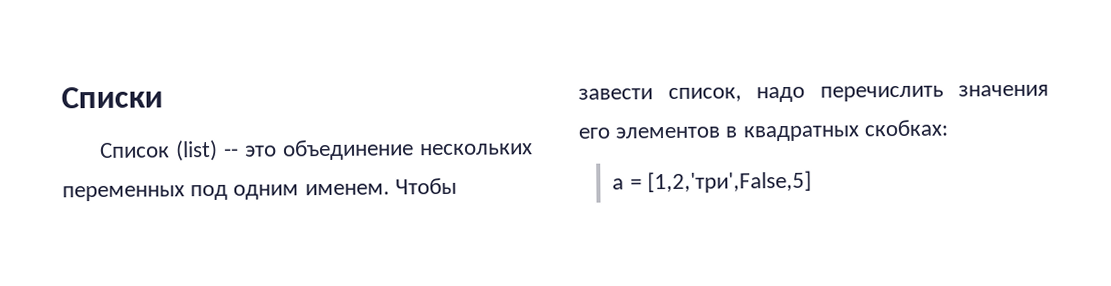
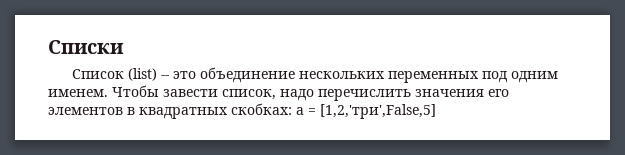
(948, 128) // -> (292, 109) none

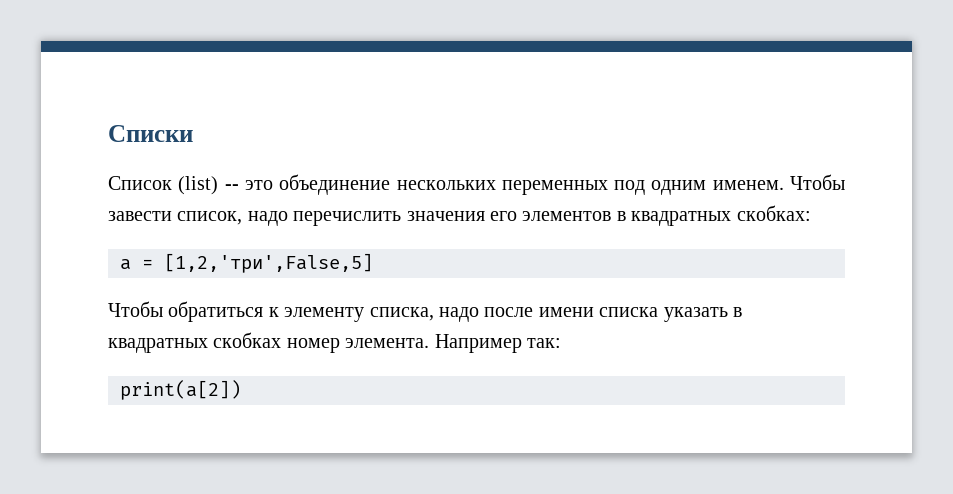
(292, 109) none -> (811, 213) //
(436, 111) none -> [108,301,742,322] [108,332,561,353] [120,380,241,400] // Чтобы обратиться к элементу списка, надо после имени списка указать в квадратных скобках номер элемента. Например так: // print(a[2])

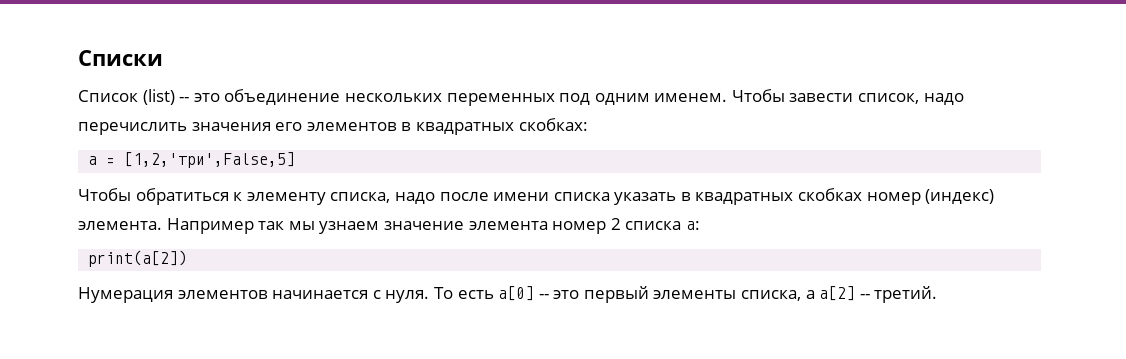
(340, 345) none -> [925,189,995,204] (индекс)
[527,338,561,348] [120,380,241,400] так: // print(a[2]) -> [258,218,700,234] [88,250,188,267] [78,286,938,303] так мы узнаем значение элемента номер 2 списка a: // print(a[2]) // Нумерация элементов начинается с нуля. То есть a[0] -- это первый элементы списка, а a[2] -- третий.

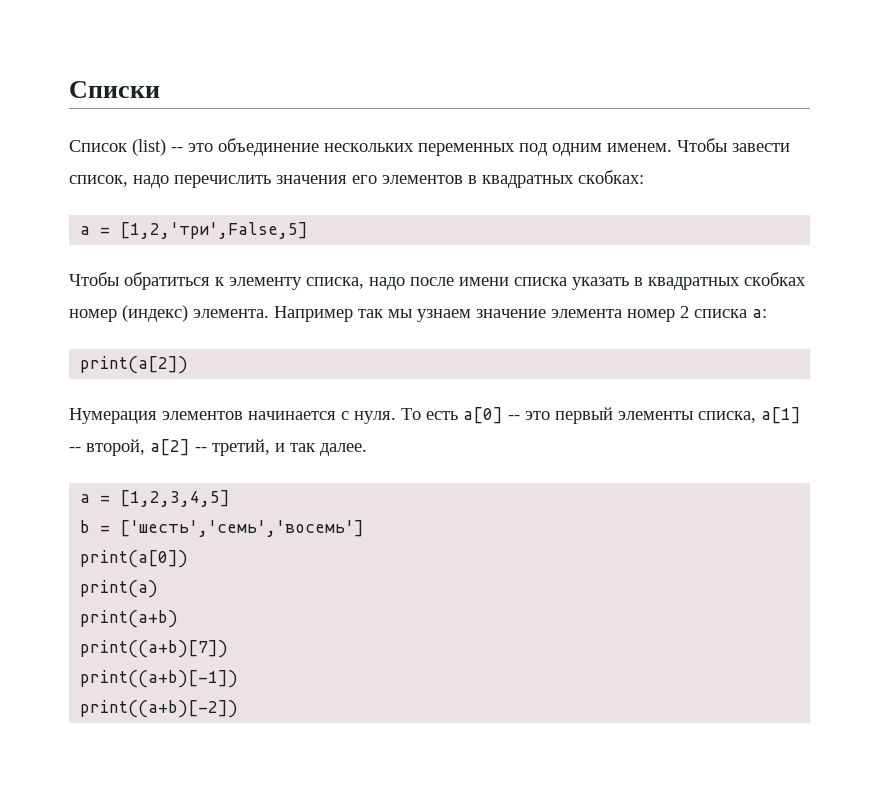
[805,286,938,303] а a[2] -- третий. -> [761,407,801,424] [69,439,367,456] [80,490,231,507] [80,520,365,537] [80,550,189,568] [80,580,159,598] [80,610,179,628] [80,640,229,658] [80,670,239,688] [80,700,239,718] a[1] -- второй, a[2] -- третий, и так далее. // a = [1,2,3,4,5] // b = ['шесть','семь','восемь'] // print(a[0]) // print(a) // print(a+b) // print((a+b)[7]) // print((a+b)[-1]) // print((a+b)[-2])

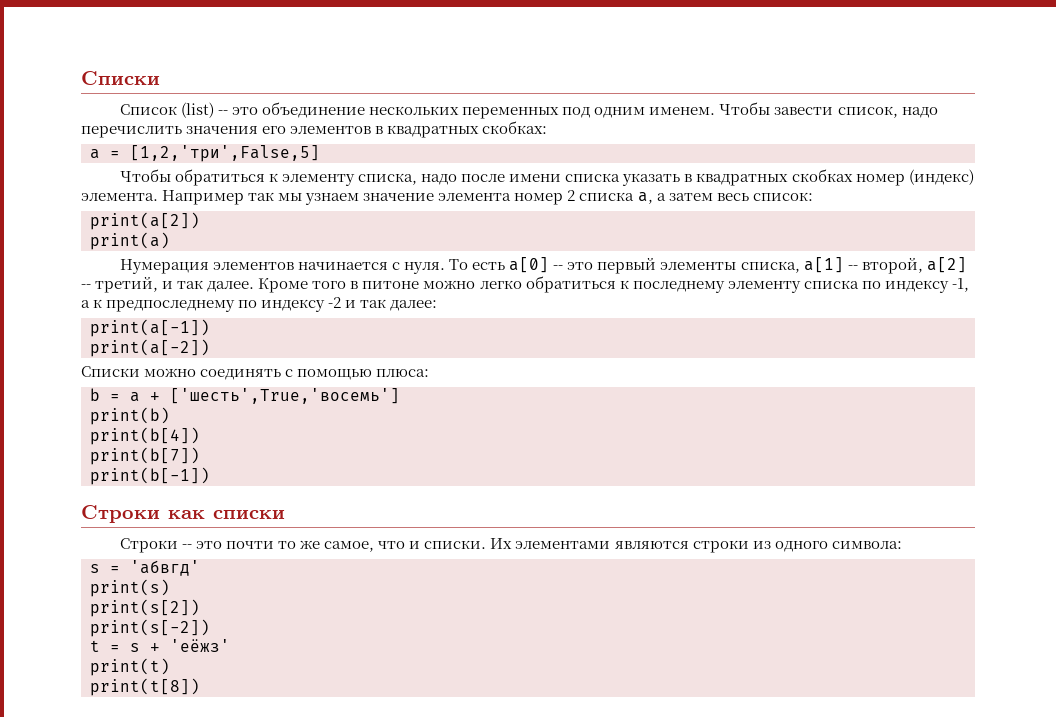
[752,309,767,318] a: -> [637,192,813,204] a, а затем весь список:
(189, 365) none -> [90,232,170,250] // print(a)
[80,490,231,507] [80,520,365,537] [80,550,189,568] [80,580,159,598] [80,610,179,628] [80,640,229,658] [80,670,239,688] [80,700,239,718] // a = [1,2,3,4,5] // b = ['шесть','семь','восемь'] // print(a[0]) // print(a) // print(a+b) // print((a+b)[7]) // print((a+b)[-1]) // print((a+b)[-2]) -> [258,276,969,293] [81,297,438,312] [90,319,210,337] [90,339,210,357] [81,366,430,380] [90,388,400,404] [90,407,170,425] [90,427,200,445] [90,447,200,465] [90,467,210,485] [81,505,285,523] [119,538,902,553] [90,560,200,576] [90,579,170,597] [90,599,200,617] [90,619,210,637] [90,639,230,652] [90,658,170,676] [90,678,200,696] Кроме того в питоне можно легко обратиться к последнему элементу списка по индексу -1, а к предпоследнему по индексу -2 и так далее: // print(a[-1]) // print(a[-2]) // Списки можно соединять с помощью плюса: // b = a + ['шесть',True,'восемь'] // print(b) // print(b[4]) // print(b[7]) // print(b[-1]) // Строки как списки // Строки -- это почти то же самое, что и списки. Их элементами являются строки из одного символа: // s = 'абвгд' // print(s) // print(s[2]) // print(s[-2]) // t = s + 'еёжз' // print(t) // print(t[8])

